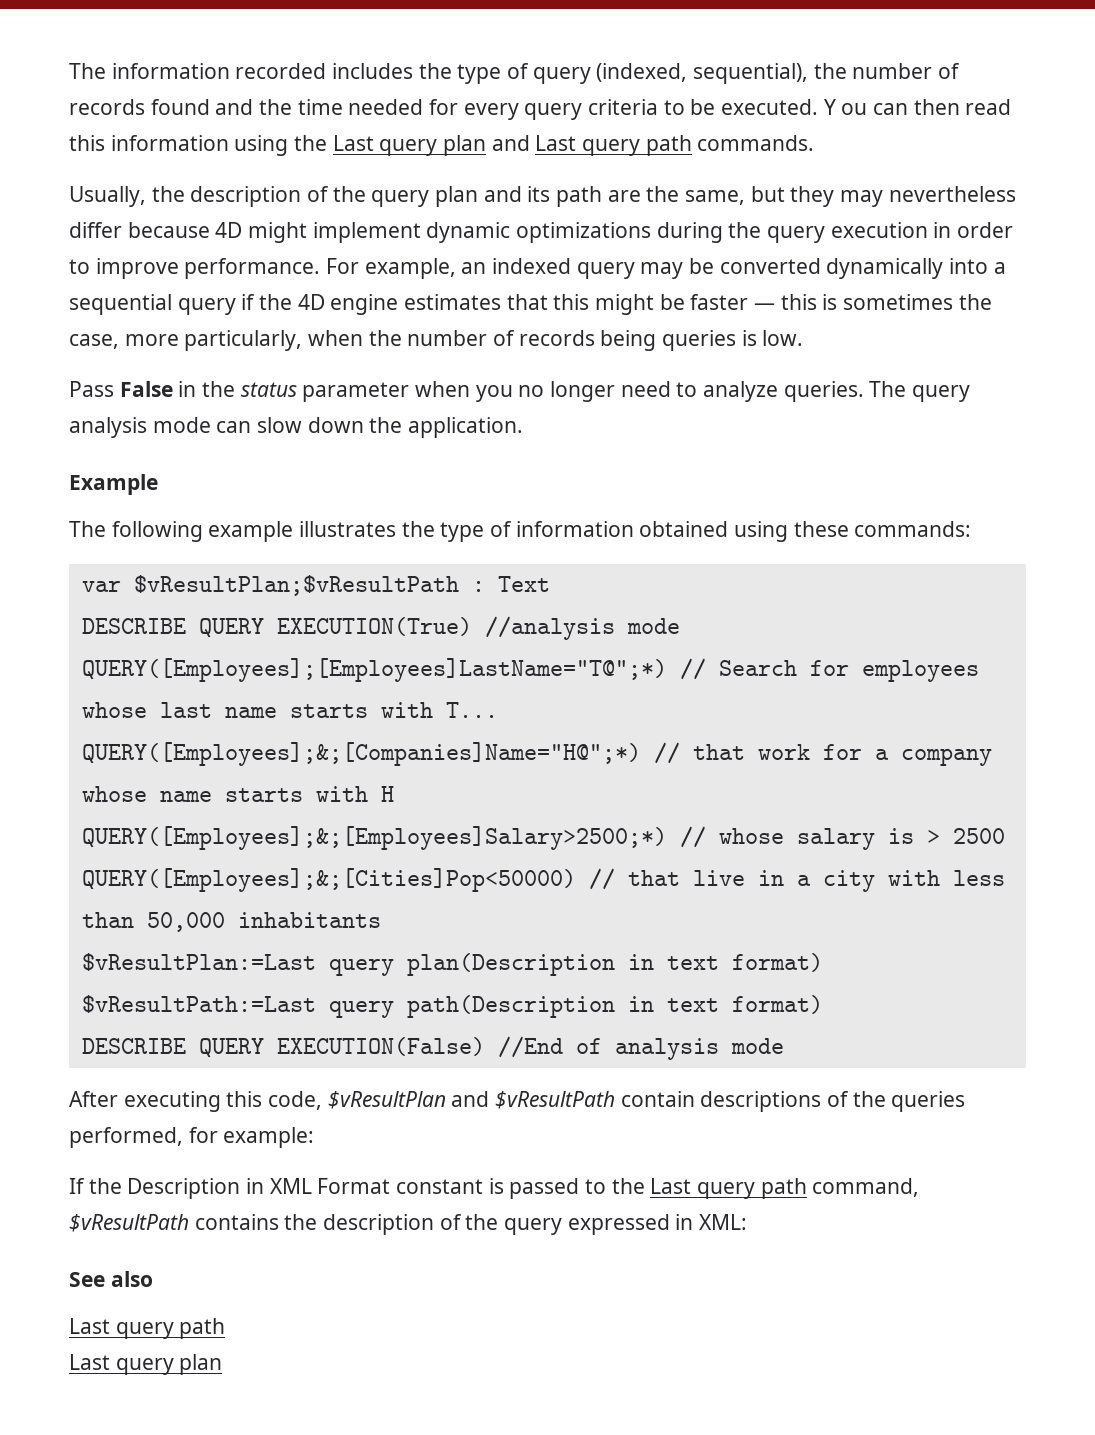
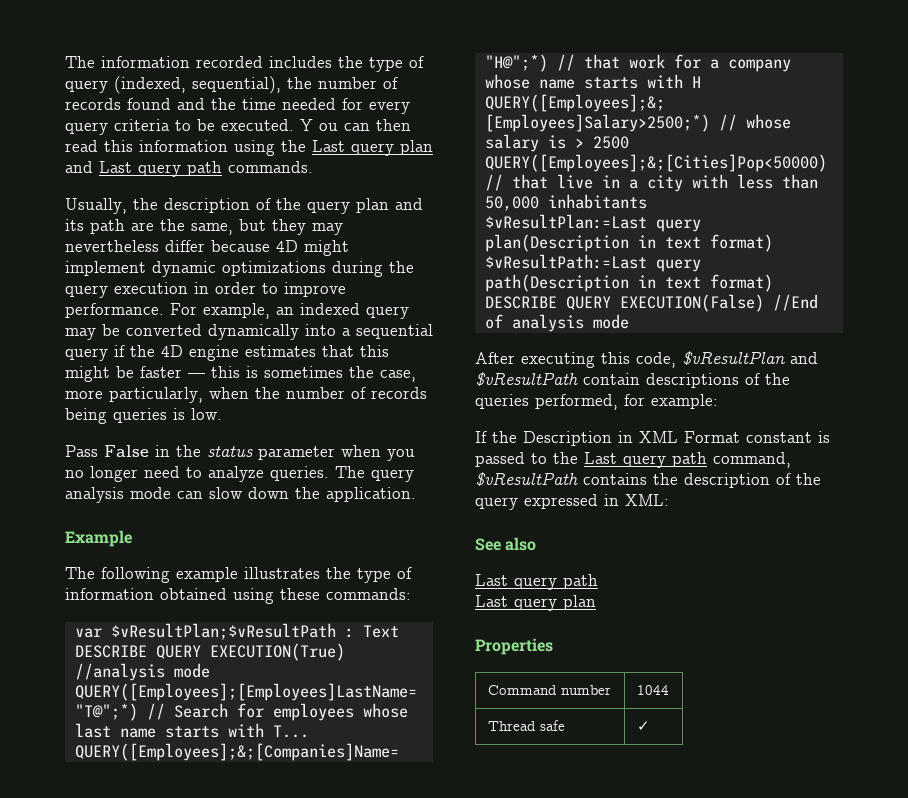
(223, 1364) none -> [475,638,553,655] [487,685,611,695] [636,685,669,695] [487,720,565,731] [636,721,650,731] // Properties // Command number | 1044 // Thread safe | ✓

